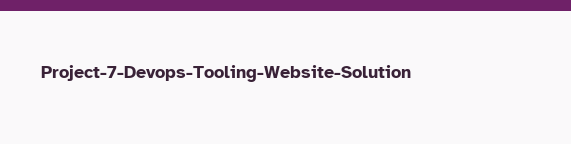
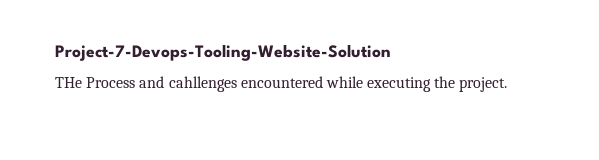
(411, 73) none -> [55,76,508,92] // THe Process and cahllenges encountered while executing the project.

